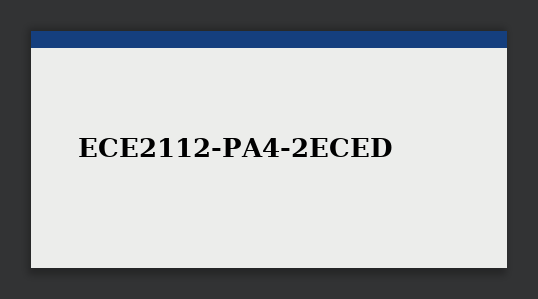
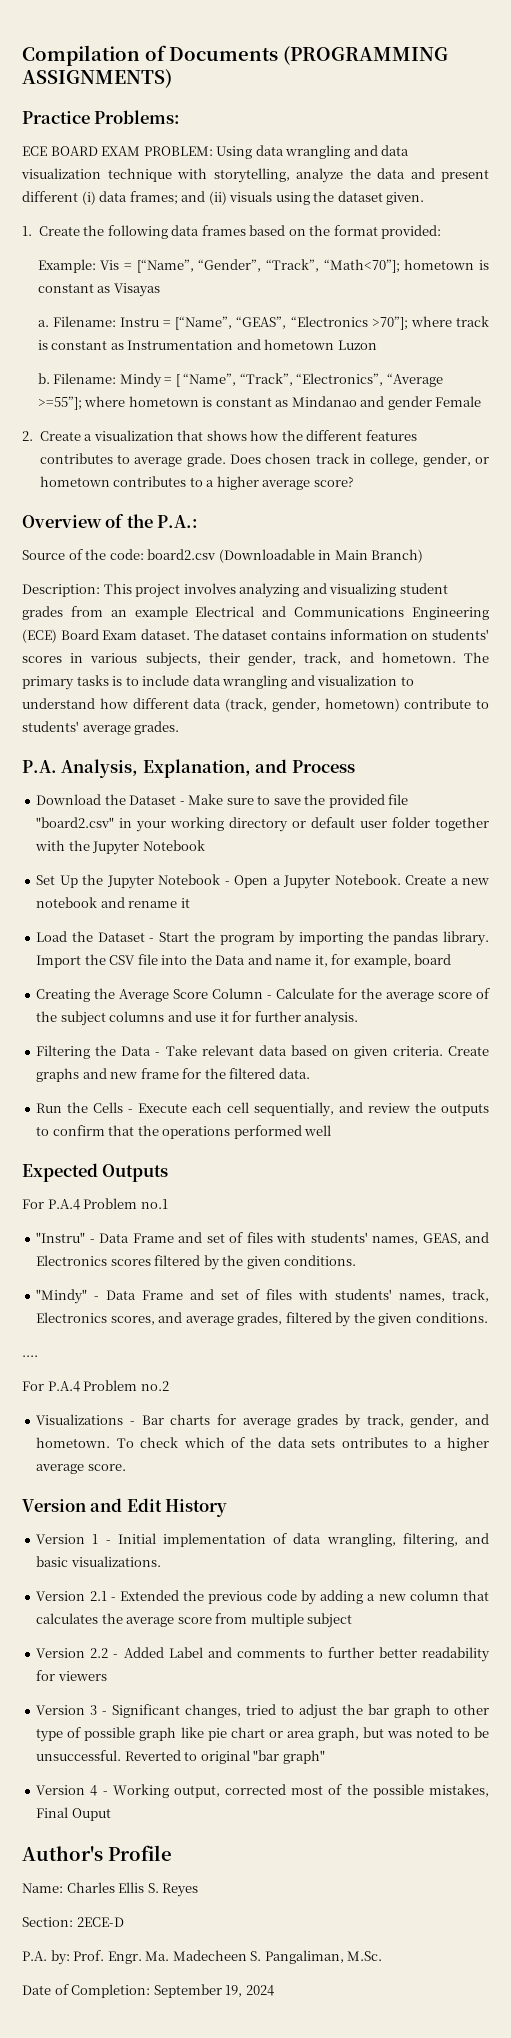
[78,138,393,157] ECE2112-PA4-2ECED -> [22,45,448,66] [22,69,172,88] [22,110,181,124] [22,145,410,159] [21,168,489,183] [22,191,425,205] [22,225,442,239] [37,259,489,273] [37,283,160,297] [37,316,489,330] [37,339,377,350] [37,373,443,388] [37,396,482,410] [22,430,417,441] [39,453,490,467] [39,476,354,490] [22,514,199,528] [22,549,424,563] [22,583,448,598] [22,606,489,620] [22,629,490,643] [22,652,490,667] [22,675,414,690] [22,698,489,712] [22,721,180,735] [22,759,355,778] [36,794,409,808] [36,817,490,832] [35,840,205,855] [36,874,490,889] [36,897,190,908] [36,931,489,946] [36,954,452,968] [36,988,491,1002] [36,1011,359,1026] [36,1045,489,1059] [36,1068,310,1082] [36,1102,490,1117] [36,1125,332,1139] [22,1163,169,1182] [22,1198,168,1210] [36,1232,489,1245] [36,1255,357,1270] [36,1289,490,1304] [36,1312,488,1327] [22,1355,38,1357] [22,1380,169,1392] [36,1414,490,1429] [36,1437,490,1451] [36,1464,126,1474] [22,1498,228,1517] [36,1533,489,1547] [36,1556,161,1567] [36,1590,490,1605] [36,1613,353,1628] [36,1647,490,1662] [36,1670,107,1681] [36,1704,490,1719] [36,1727,490,1742] [36,1750,325,1764] [36,1784,490,1798] [36,1807,111,1821] [22,1845,172,1861] [22,1882,199,1897] [22,1917,124,1927] [22,1950,383,1965] [22,1984,274,1998] Compilation of Documents (PROGRAMMING ASSIGNMENTS) // Practice Problems: // ECE BOARD EXAM PROBLEM: Using data wrangling and data visualization technique with storytelling, analyze the data and present different (i) data frames; and (ii) visuals using the dataset given. // 1. Create the following data frames based on the format provided: // Example: Vis = [“Name”, “Gender”, “Track”, “Math<70”]; hometown is constant as Visayas // a. Filename: Instru = [“Name”, “GEAS”, “Electronics >70”]; where track is constant as Instrumentation and hometown Luzon // b. Filename: Mindy = [ “Name”, “Track”, “Electronics”, “Average >=55”]; where hometown is constant as Mindanao and gender Female // 2. Create a visualization that shows how the different features contributes to average grade. Does chosen track in college, gender, or hometown contributes to a higher average score? // Overview of the P.A.: // Source of the code: board2.csv (Downloadable in Main Branch) // Description: This project involves analyzing and visualizing student grades from an example Electrical and Communications Engineering (ECE) Board Exam dataset. The dataset contains information on students' scores in various subjects, their gender, track, and hometown. The primary tasks is to include data wrangling and visualization to understand how different data (track, gender, hometown) contribute to students' average grades. // P.A. Analysis, Explanation, and Process // Download the Dataset - Make sure to save the provided file "board2.csv" in your working directory or default user folder together with the Jupyter Notebook // Set Up the Jupyter Notebook - Open a Jupyter Notebook. Create a new notebook and rename it // Load the Dataset - Start the program by importing the pandas library. Import the CSV file into the Data and name it, for example, board // Creating the Average Score Column - Calculate for the average score of the subject columns and use it for further analysis. // Filtering the Data - Take relevant data based on given criteria. Create graphs and new frame for the filtered data. // Run the Cells - Execute each cell sequentially, and review the outputs to confirm that the operations performed well // Expected Outputs // For P.A.4 Problem no.1 // "Instru" - Data Frame and set of files with students' names, GEAS, and Electronics scores filtered by the given conditions. // "Mindy" - Data Frame and set of files with students' names, track, Electronics scores, and average grades, filtered by the given conditions. // .... // For P.A.4 Problem no.2 // Visualizations - Bar charts for average grades by track, gender, and hometown. To check which of the data sets ontributes to a higher average score. // Version and Edit History // Version 1 - Initial implementation of data wrangling, filtering, and basic visualizations. // Version 2.1 - Extended the previous code by adding a new column that calculates the average score from multiple subject // Version 2.2 - Added Label and comments to further better readability for viewers // Version 3 - Significant changes, tried to adjust the bar graph to other type of possible graph like pie chart or area graph, but was noted to be unsuccessful. Reverted to original "bar graph" // Version 4 - Working output, corrected most of the possible mistakes, Final Ouput // Author's Profile // Name: Charles Ellis S. Reyes // Section: 2ECE-D // P.A. by: Prof. Engr. Ma. Madecheen S. Pangaliman, M.Sc. // Date of Completion: September 19, 2024

